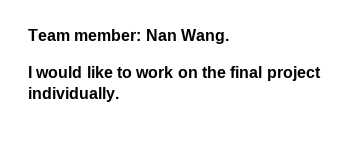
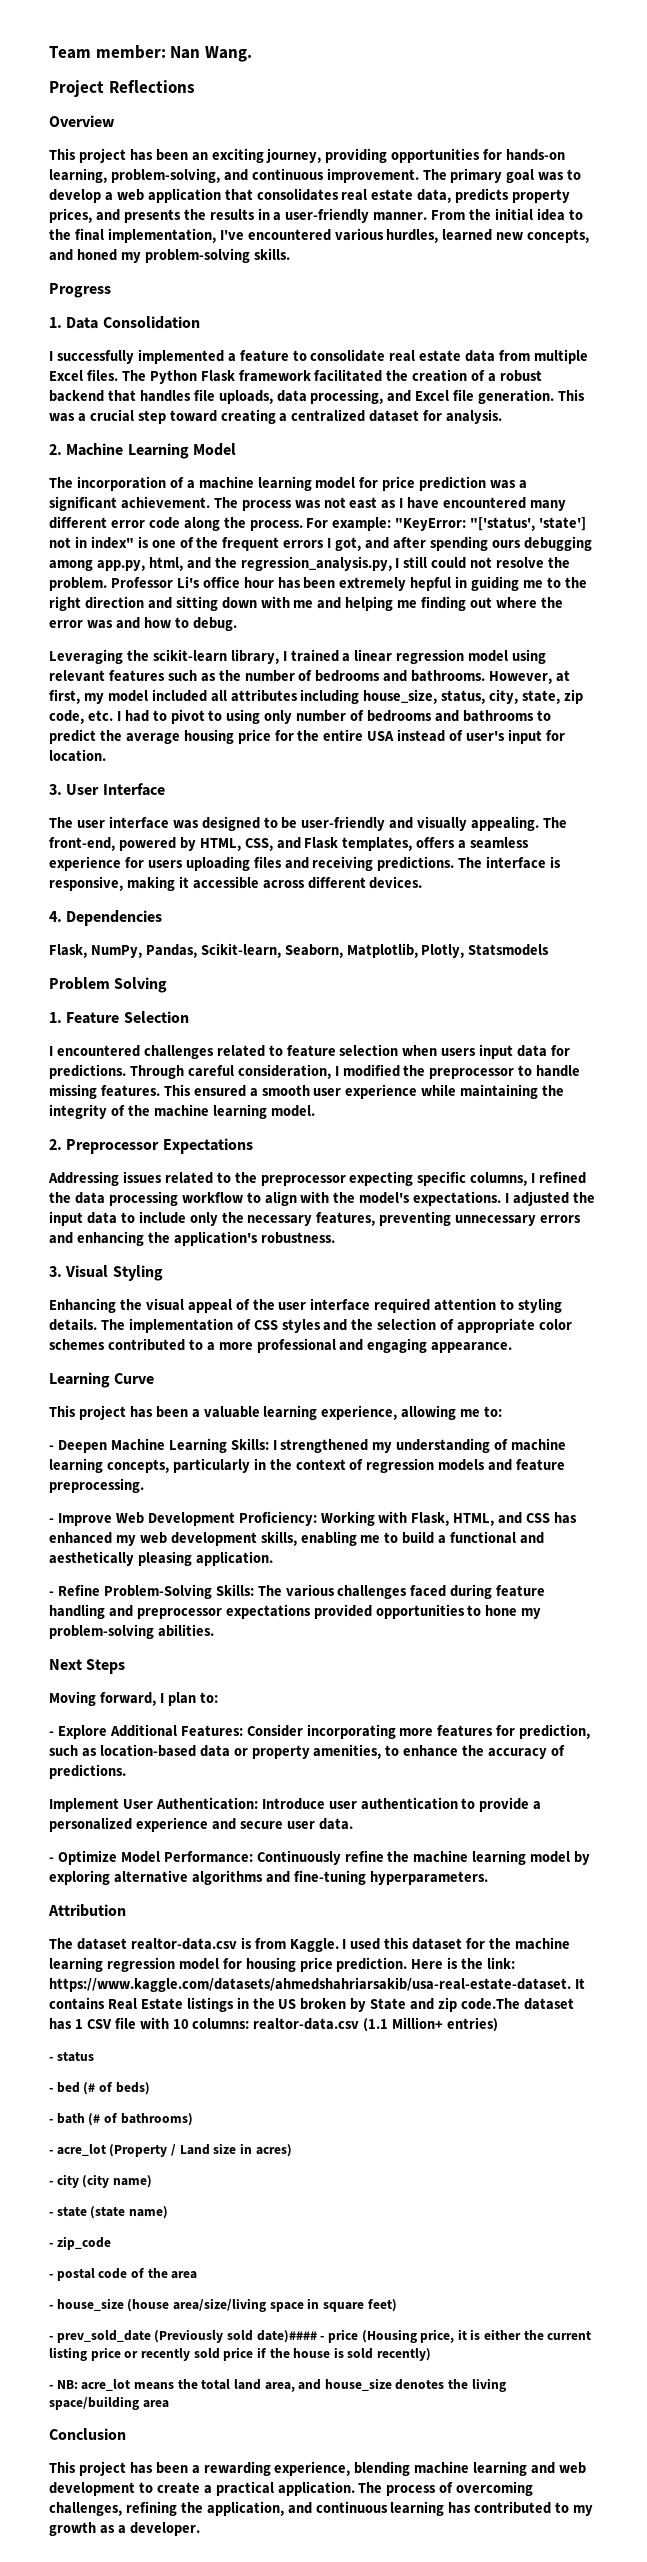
[28,66,321,81] [28,87,119,102] I would like to work on the final project individually. -> [49,80,195,97] [49,115,115,127] [49,148,566,163] [49,168,582,183] [49,188,571,203] [49,208,583,223] [49,228,590,243] [49,248,290,263] [49,283,111,298] [49,316,200,329] [49,349,589,364] [49,369,543,384] [49,389,586,404] [49,409,503,424] [49,443,236,459] [49,476,528,491] [49,496,567,511] [49,516,587,531] [49,536,592,551] [49,556,571,571] [49,576,587,591] [49,596,563,611] [49,617,237,631] [49,649,547,664] [49,670,571,684] [49,689,584,704] [49,709,551,724] [49,729,565,744] [49,749,106,762] [49,783,165,796] [49,816,568,831] [49,837,530,851] [49,856,562,871] [49,876,423,891] [49,910,163,926] [49,943,550,958] [49,977,168,993] [49,1011,189,1024] [49,1044,571,1059] [49,1064,581,1079] [49,1084,565,1099] [49,1104,315,1119] [49,1138,253,1154] [48,1171,587,1186] [49,1191,595,1206] [49,1211,582,1226] [49,1231,335,1246] [49,1265,163,1281] [49,1298,563,1313] [49,1318,573,1333] [49,1338,513,1353] [49,1372,155,1388] [49,1405,503,1420] [49,1438,567,1453] [49,1458,566,1473] [49,1478,144,1493] [49,1511,578,1526] [49,1531,545,1546] [49,1551,273,1566] [49,1584,546,1599] [49,1604,542,1619] [49,1624,214,1639] [49,1659,126,1674] [49,1691,218,1706] [49,1724,591,1739] [49,1744,566,1759] [49,1764,126,1779] [49,1797,542,1812] [49,1817,353,1832] [49,1850,591,1865] [49,1870,488,1885] [48,1904,126,1917] [49,1937,570,1952] [49,1957,516,1972] [49,1977,585,1992] [49,1997,574,2012] [49,2017,499,2032] [49,2051,94,2062] [49,2082,150,2095] [49,2113,193,2126] [49,2143,292,2157] [49,2174,152,2188] [49,2206,168,2219] [49,2236,111,2250] [49,2268,198,2281] [49,2298,397,2312] [49,2329,592,2343] [49,2347,432,2361] [49,2378,506,2392] [49,2396,169,2410] [49,2428,126,2440] [49,2461,587,2476] [49,2481,534,2496] [49,2501,594,2516] [49,2522,200,2536] Project Reflections // Overview // This project has been an exciting journey, providing opportunities for hands-on learning, problem-solving, and continuous improvement. The primary goal was to develop a web application that consolidates real estate data, predicts property prices, and presents the results in a user-friendly manner. From the initial idea to the final implementation, I've encountered various hurdles, learned new concepts, and honed my problem-solving skills. // Progress // 1. Data Consolidation // I successfully implemented a feature to consolidate real estate data from multiple Excel files. The Python Flask framework facilitated the creation of a robust backend that handles file uploads, data processing, and Excel file generation. This was a crucial step toward creating a centralized dataset for analysis. // 2. Machine Learning Model // The incorporation of a machine learning model for price prediction was a significant achievement. The process was not east as I have encountered many different error code along the process. For example: "KeyError: "['status', 'state'] not in index" is one of the frequent errors I got, and after spending ours debugging among app.py, html, and the regression_analysis.py, I still could not resolve the problem. Professor Li's office hour has been extremely hepful in guiding me to the right direction and sitting down with me and helping me finding out where the error was and how to debug. // Leveraging the scikit-learn library, I trained a linear regression model using relevant features such as the number of bedrooms and bathrooms. However, at first, my model included all attributes including house_size, status, city, state, zip code, etc. I had to pivot to using only number of bedrooms and bathrooms to predict the average housing price for the entire USA instead of user's input for location. // 3. User Interface // The user interface was designed to be user-friendly and visually appealing. The front-end, powered by HTML, CSS, and Flask templates, offers a seamless experience for users uploading files and receiving predictions. The interface is responsive, making it accessible across different devices. // 4. Dependencies // Flask, NumPy, Pandas, Scikit-learn, Seaborn, Matplotlib, Plotly, Statsmodels // Problem Solving // 1. Feature Selection // I encountered challenges related to feature selection when users input data for predictions. Through careful consideration, I modified the preprocessor to handle missing features. This ensured a smooth user experience while maintaining the integrity of the machine learning model. // 2. Preprocessor Expectations // Addressing issues related to the preprocessor expecting specific columns, I refined the data processing workflow to align with the model's expectations. I adjusted the input data to include only the necessary features, preventing unnecessary errors and enhancing the application's robustness. // 3. Visual Styling // Enhancing the visual appeal of the user interface required attention to styling details. The implementation of CSS styles and the selection of appropriate color schemes contributed to a more professional and engaging appearance. // Learning Curve // This project has been a valuable learning experience, allowing me to: // - Deepen Machine Learning Skills: I strengthened my understanding of machine learning concepts, particularly in the context of regression models and feature preprocessing. // - Improve Web Development Proficiency: Working with Flask, HTML, and CSS has enhanced my web development skills, enabling me to build a functional and aesthetically pleasing application. // - Refine Problem-Solving Skills: The various challenges faced during feature handling and preprocessor expectations provided opportunities to hone my problem-solving abilities. // Next Steps // Moving forward, I plan to: // - Explore Additional Features: Consider incorporating more features for prediction, such as location-based data or property amenities, to enhance the accuracy of predictions. // Implement User Authentication: Introduce user authentication to provide a personalized experience and secure user data. // - Optimize Model Performance: Continuously refine the machine learning model by exploring alternative algorithms and fine-tuning hyperparameters. // Attribution // The dataset realtor-data.csv is from Kaggle. I used this dataset for the machine learning regression model for housing price prediction. Here is the link: https://www.kaggle.com/datasets/ahmedshahriarsakib/usa-real-estate-dataset. It contains Real Estate listings in the US broken by State and zip code.The dataset has 1 CSV file with 10 columns: realtor-data.csv (1.1 Million+ entries) // - status // - bed (# of beds) // - bath (# of bathrooms) // - acre_lot (Property / Land size in acres) // - city (city name) // - state (state name) // - zip_code // - postal code of the area // - house_size (house area/size/living space in square feet) // - prev_sold_date (Previously sold date)#### - price (Housing price, it is either the current listing price or recently sold price if the house is sold recently) // - NB: acre_lot means the total land area, and house_size denotes the living space/building area // Conclusion // This project has been a rewarding experience, blending machine learning and web development to create a practical application. The process of overcoming challenges, refining the application, and continuous learning has contributed to my growth as a developer.

